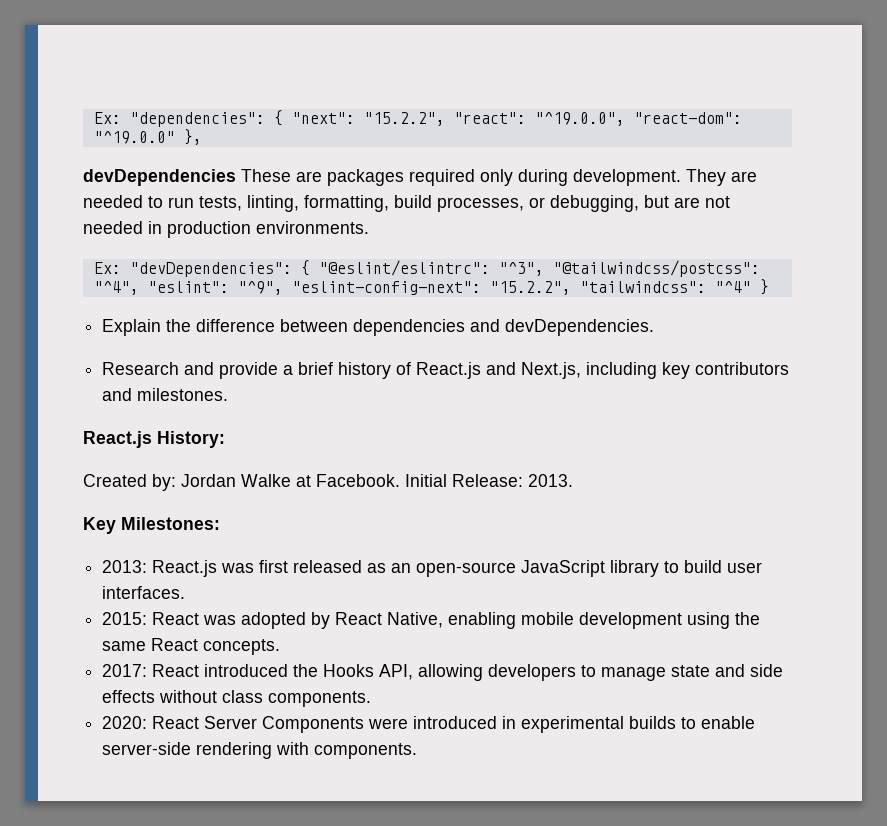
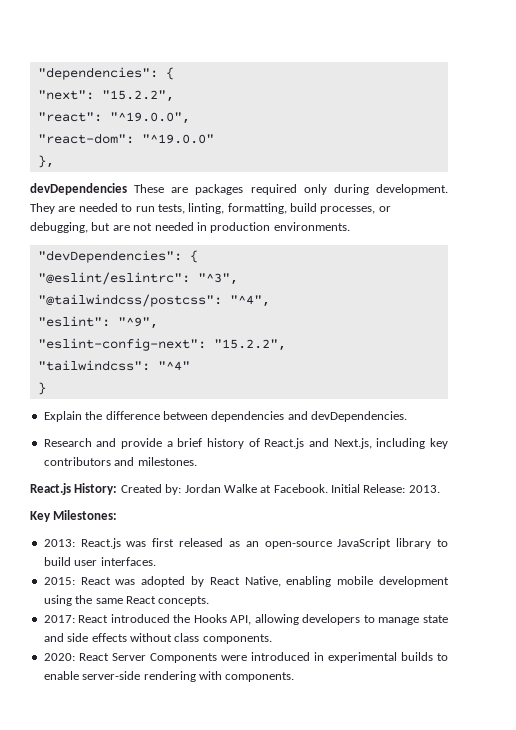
[93,112,121,124] Ex: -> (37, 73) none
(283, 118) none -> (174, 73) //
(445, 119) none -> (174, 96) //
(625, 119) none -> (190, 118) //
(175, 137) none -> (214, 139) //
[93,262,121,274] Ex: -> (350, 226) none
(310, 268) none -> (198, 256) //
(544, 269) none -> (238, 279) //
(139, 288) none -> (270, 301) //
(283, 288) none -> (158, 323) //
(571, 288) none -> (286, 345) //
(751, 287) none -> (190, 366) //
(225, 439) // -> (118, 489) none

